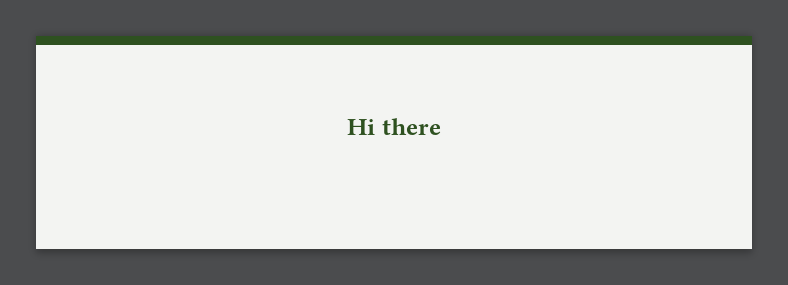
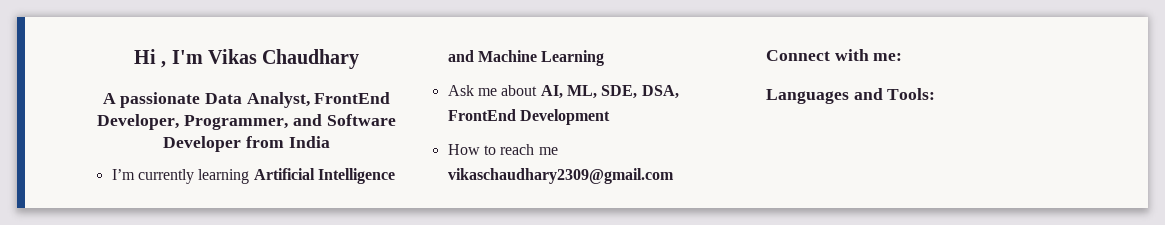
[381,118,441,135] there -> [161,49,360,69] [102,92,391,108] [97,114,396,130] [163,136,330,152] [111,168,395,184] [447,50,605,66] [447,85,679,99] [447,109,610,125] [447,144,558,155] [447,168,674,184] [766,49,903,61] [766,88,936,104] , I'm Vikas Chaudhary // A passionate Data Analyst, FrontEnd Developer, Programmer, and Software Developer from India // I’m currently learning Artificial Intelligence and Machine Learning // Ask me about AI, ML, SDE, DSA, FrontEnd Development // How to reach me vikaschaudhary2309@gmail.com // Connect with me: // Languages and Tools:

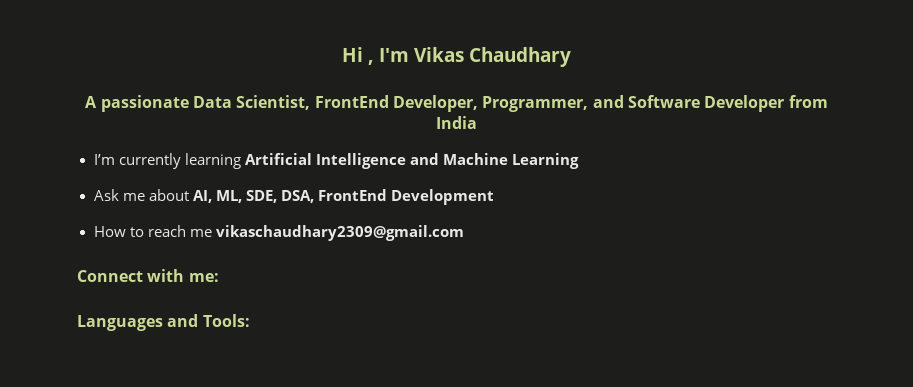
[246,92,310,108] Analyst, -> [236,95,311,110] Scientist,

